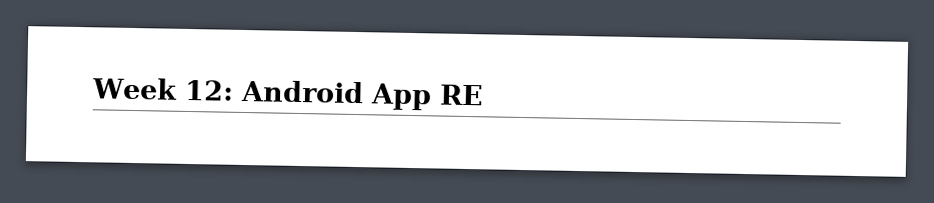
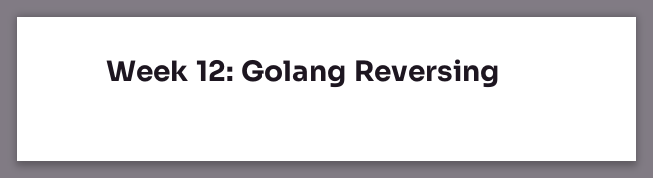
[239,79,484,111] Android App RE -> [241,59,499,88] Golang Reversing

